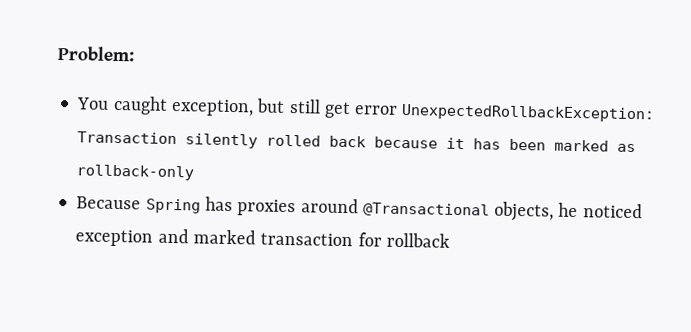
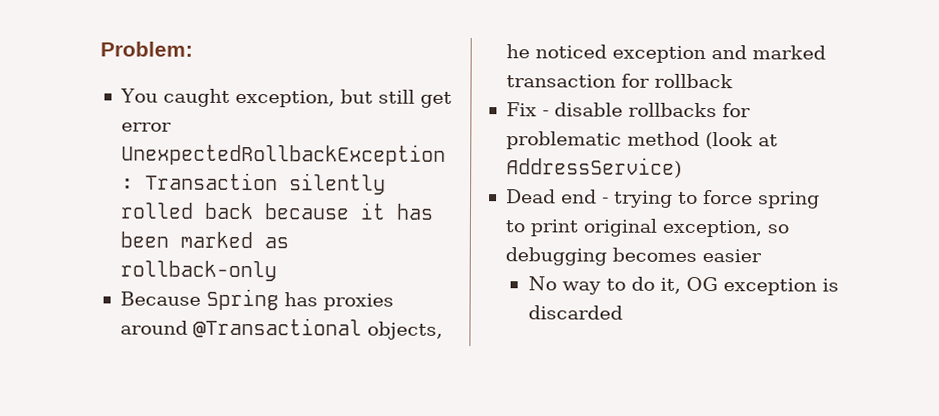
(450, 240) none -> [505,102,751,118] [505,131,778,150] [505,157,682,178] [505,189,820,209] [504,218,789,238] [504,247,762,266] [527,276,839,296] [527,305,623,320] // Fix - disable rollbacks for problematic method (look at AddressService) // Dead end - trying to force spring to print original exception, so debugging becomes easier // No way to do it, OG exception is discarded

